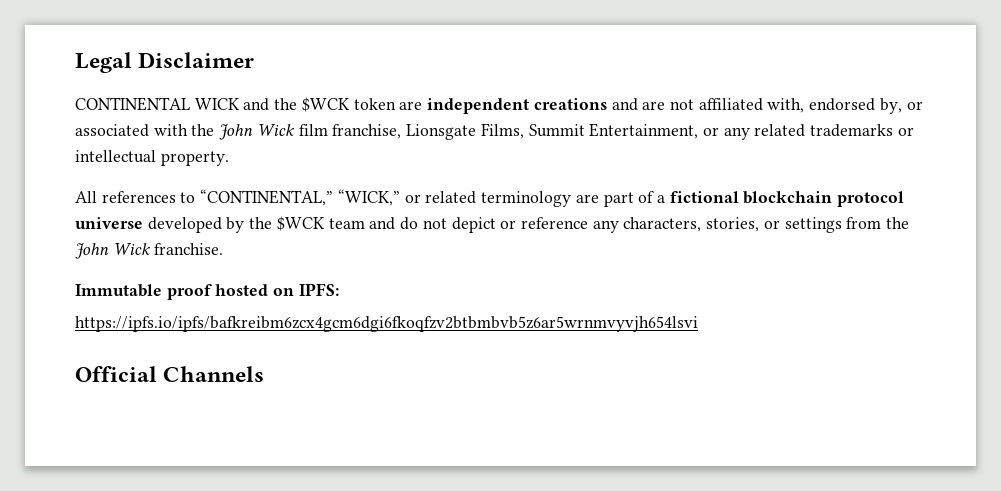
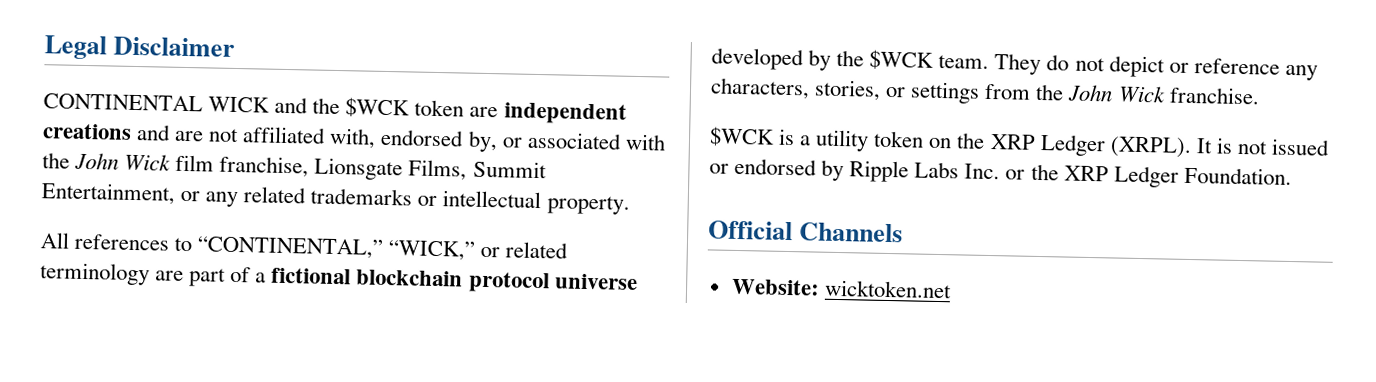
[328,217,396,230] team and -> [938,53,1042,76] team. They
[75,283,339,300] [75,316,698,332] Immutable proof hosted on IPFS: // https://ipfs.io/ipfs/bafkreibm6zcx4gcm6dgi6fkoqfzv2btbmbvb5z6ar5wrnmvyvjh654lsvi -> [709,126,1330,158] [709,157,1292,188] $WCK is a utility token on the XRP Ledger (XRPL). It is not issued or endorsed by Ripple Labs Inc. or the XRP Ledger Foundation.
(265, 374) none -> [730,278,952,299] // Website: wicktoken.net

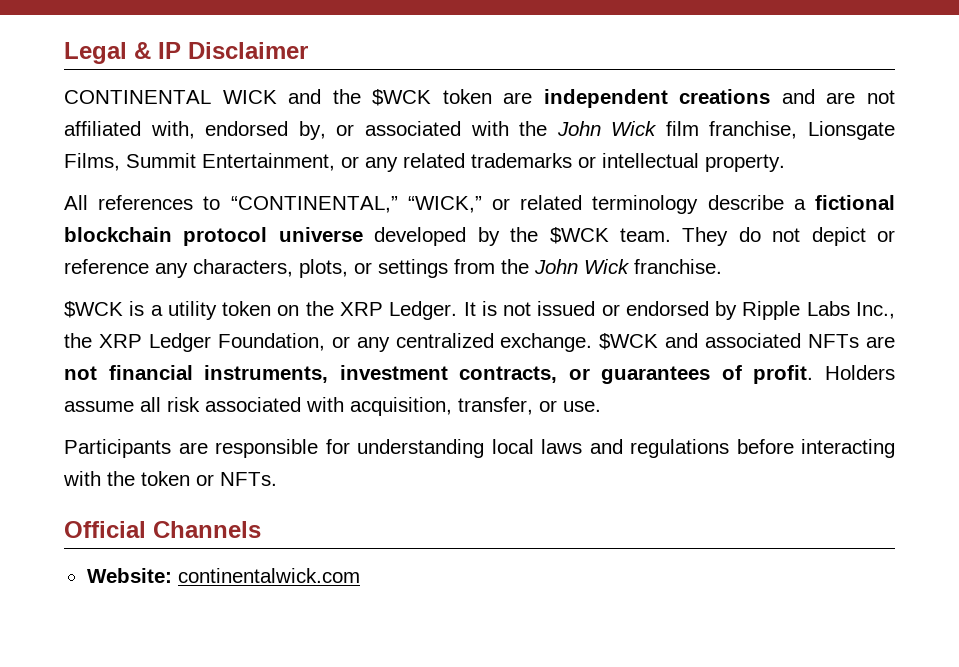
(107, 47) none -> [134,42,181,59] & IP
[155,266,252,287] are part of -> [707,195,784,210] describe
[814,79,882,101] stories, -> [299,259,348,278] plots,
[1039,133,1192,158] Ledger (XRPL). -> [389,301,458,320] Ledger.
[964,163,1292,188] Inc. or the XRP Ledger Foundation. -> [856,302,896,319] [64,333,895,352] [64,365,895,384] [64,397,601,416] [64,439,895,458] [63,471,277,486] Inc., the XRP Ledger Foundation, or any centralized exchange. $WCK and associated NFTs are not financial instruments, investment contracts, or guarantees of profit. Holders assume all risk associated with acquisition, transfer, or use. // Participants are responsible for understanding local laws and regulations before interacting with the token or NFTs.
[823,279,952,299] wicktoken.net -> [177,568,360,583] continentalwick.com

